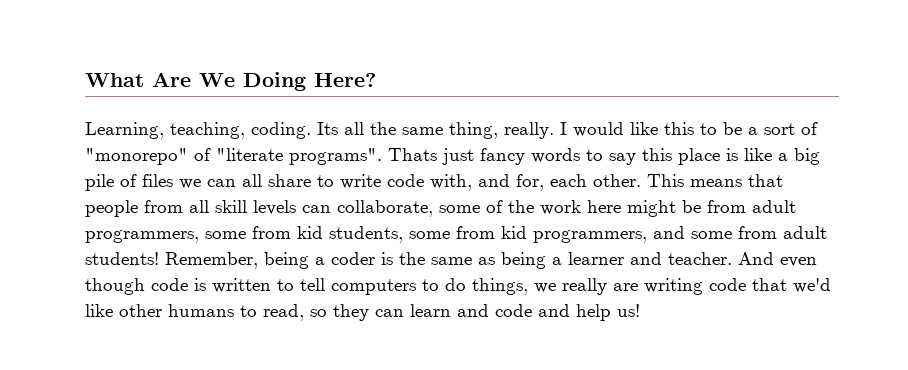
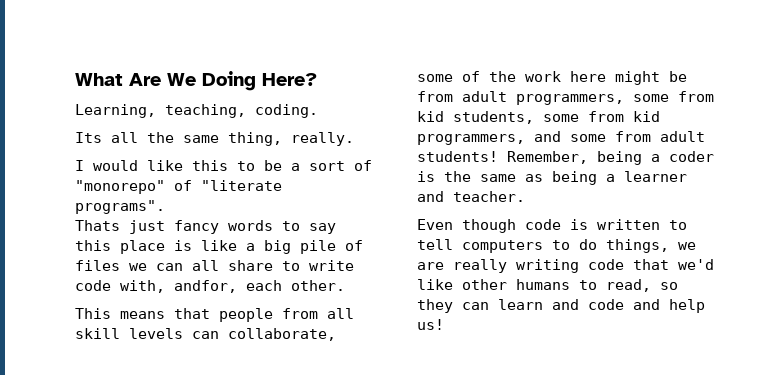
(311, 130) none -> (318, 111) //
(554, 130) none -> (354, 139) //
(382, 156) none -> (165, 207) //
[478,174,544,191] and for, -> [174,280,237,293] andfor,
(641, 180) none -> (345, 285) //
[738,252,817,267] And even -> [417,219,453,230] // Even
[562,278,638,295] really are -> [417,259,507,273] are really

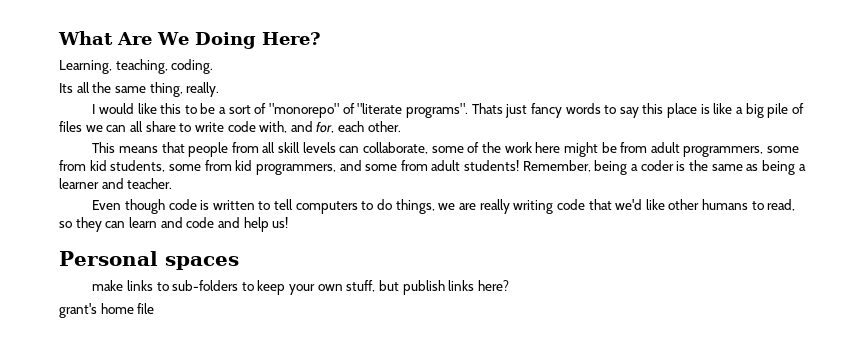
(165, 207) // -> (468, 110) none
[174,280,237,293] andfor, -> [290,121,335,133] and for,
(444, 324) none -> [59,251,239,270] [92,280,509,295] [59,303,155,318] // Personal spaces // make links to sub-folders to keep your own stuff, but publish links here? // grant's home file

